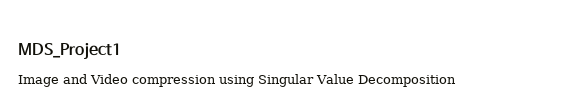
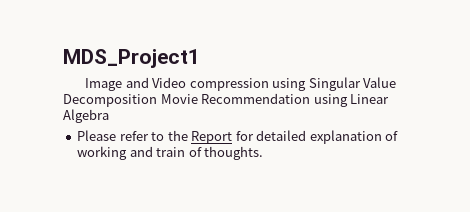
(456, 81) none -> [160,93,390,107] [63,109,109,123] [77,130,399,144] [77,146,264,160] Movie Recommendation using Linear Algebra // Please refer to the Report for detailed explanation of working and train of thoughts.

